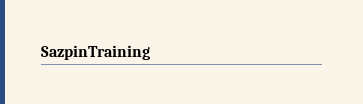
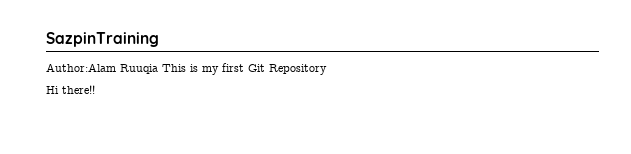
(150, 52) none -> [46,63,327,75] [46,85,95,94] // Author:Alam Ruuqia This is my first Git Repository // Hi there!!

